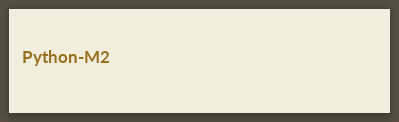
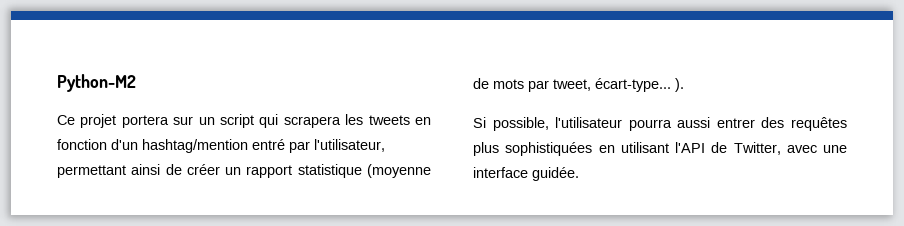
(110, 58) none -> [57,114,431,128] [57,139,385,153] [57,164,431,178] [473,78,684,92] [473,117,847,131] [473,142,847,156] [473,167,579,181] // Ce projet portera sur un script qui scrapera les tweets en fonction d'un hashtag/mention entré par l'utilisateur, permettant ainsi de créer un rapport statistique (moyenne de mots par tweet, écart-type... ). // Si possible, l'utilisateur pourra aussi entrer des requêtes plus sophistiquées en utilisant l'API de Twitter, avec une interface guidée.

